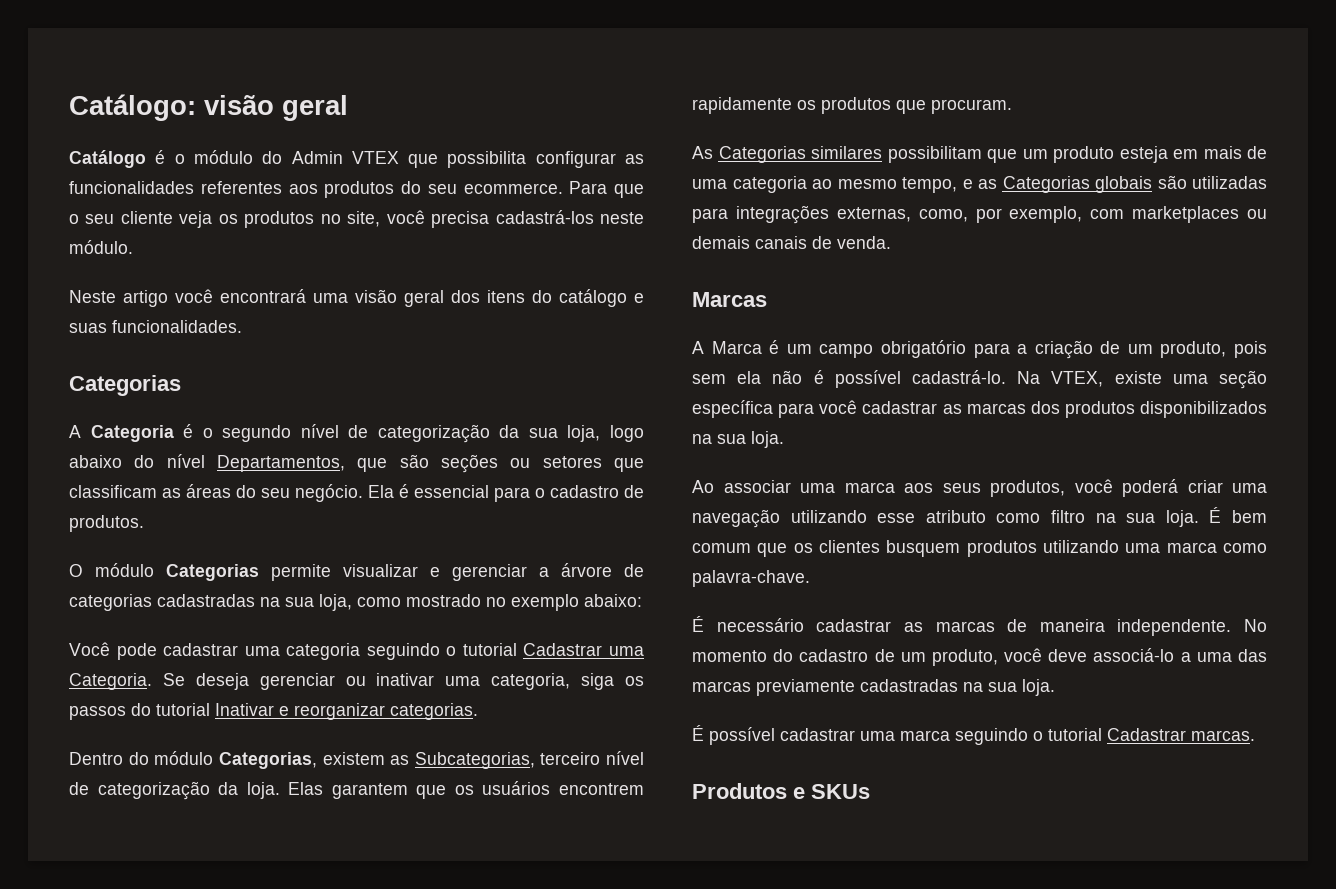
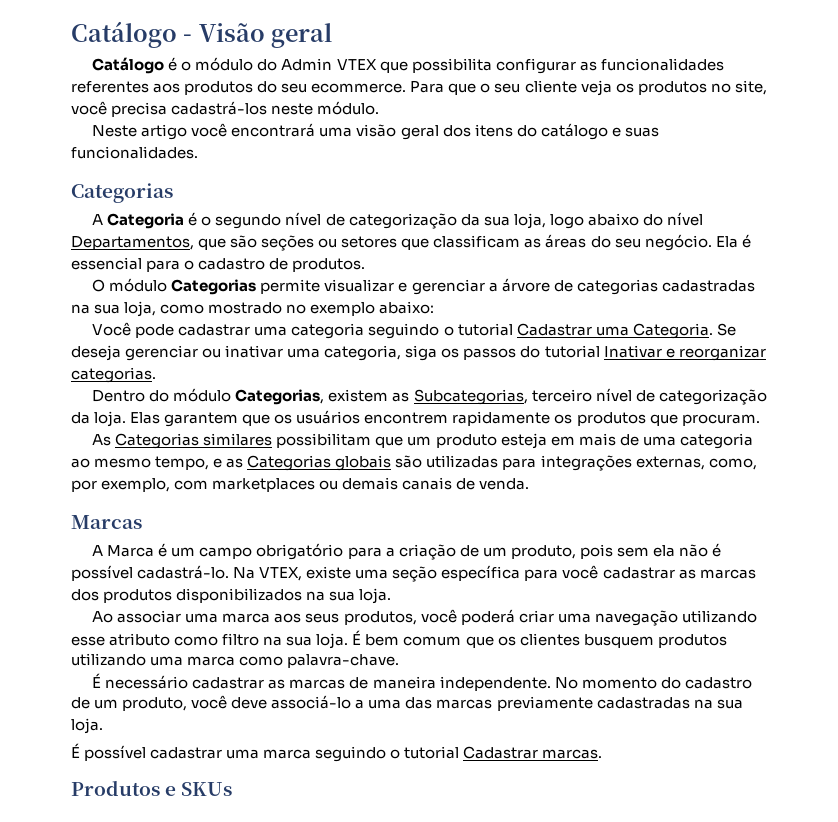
[69,94,274,121] Catálogo: visão -> [71,21,265,48] Catálogo - Visão

